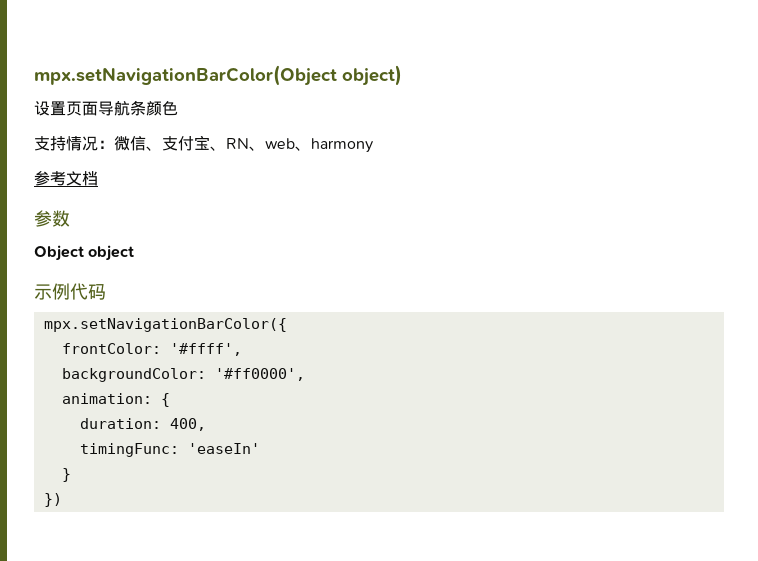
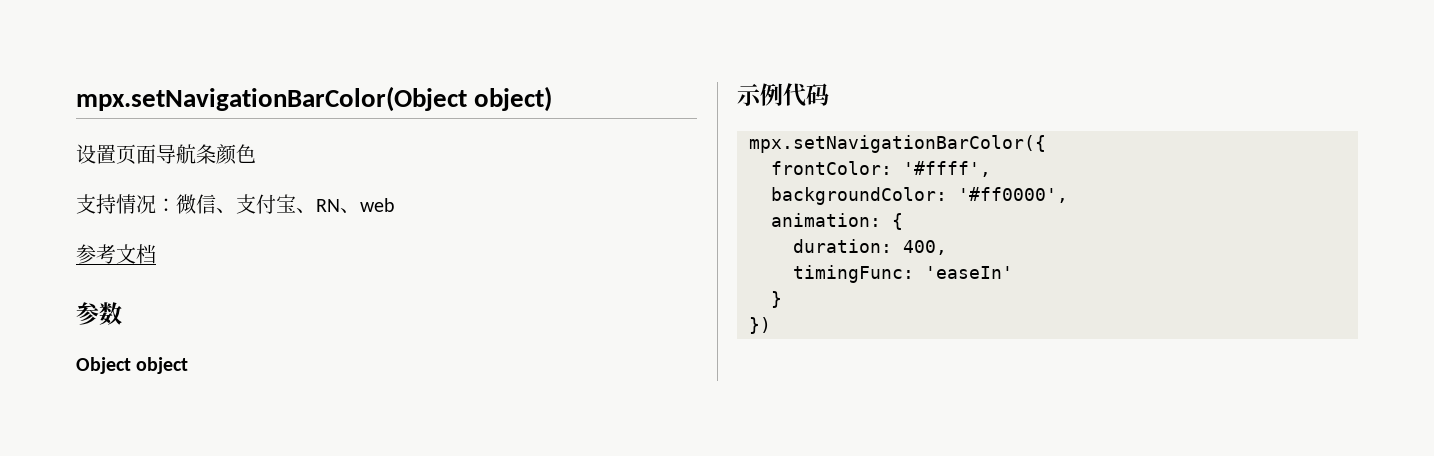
[295,138,373,153] 、harmony -> (395, 205) none

